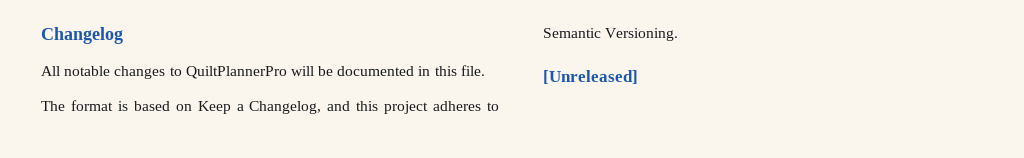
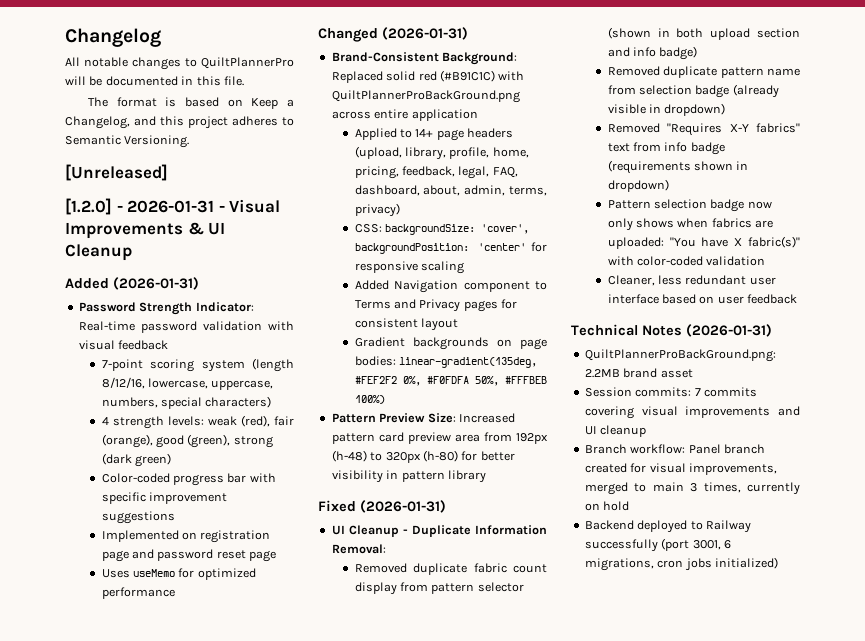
(638, 77) none -> [65,198,281,215] [65,222,226,239] [65,244,132,261] [65,277,199,290] [78,302,254,315] [78,321,294,333] [78,340,169,350] [101,358,294,372] [101,377,274,390] [101,396,272,409] [101,415,294,429] [101,434,273,448] [101,453,172,467] [101,473,276,486] [101,492,228,504] [101,511,175,524] [101,530,271,543] [101,549,277,562] [101,568,256,580] [101,587,175,599] [318,27,468,42] [331,52,518,65] [331,70,525,83] [331,90,520,103] [331,109,478,121] [354,128,514,141] [354,146,529,160] [354,166,518,179] [354,185,547,196] [354,203,400,217] [354,224,530,235] [354,242,547,254] [354,261,465,274] [354,280,547,293] [354,299,518,312] [354,318,459,331] [354,337,547,350] [354,356,538,368] [354,376,547,386] [354,395,385,404] [331,413,515,423] [331,432,548,444] [331,450,515,463] [331,470,486,483] [318,500,446,513] [331,525,547,537] [331,544,386,554] [354,563,547,575] [354,582,524,595] [607,27,800,40] [607,46,698,60] [607,66,800,78] [607,84,779,98] [607,103,726,116] [607,123,800,136] [607,142,725,155] [607,160,749,174] [607,179,669,192] [607,199,772,212] [607,218,774,231] [607,236,800,249] [607,256,766,266] [607,275,776,286] [607,294,798,304] [571,324,772,337] [584,349,776,362] [584,368,693,378] [584,387,757,397] [584,406,800,419] [584,425,647,437] [584,444,765,454] [584,463,777,475] [584,482,800,495] [584,501,630,511] [584,520,751,533] [584,538,731,552] [584,557,778,571] // [1.2.0] - 2026-01-31 - Visual Improvements & UI Cleanup // Added (2026-01-31) // Password Strength Indicator: Real-time password validation with visual feedback // 7-point scoring system (length 8/12/16, lowercase, uppercase, numbers, special characters) // 4 strength levels: weak (red), fair (orange), good (green), strong (dark green) // Color-coded progress bar with specific improvement suggestions // Implemented on registration page and password reset page // Uses useMemo for optimized performance // Changed (2026-01-31) // Brand-Consistent Background: Replaced solid red (#B91C1C) with QuiltPlannerProBackGround.png across entire application // Applied to 14+ page headers (upload, library, profile, home, pricing, feedback, legal, FAQ, dashboard, about, admin, terms, privacy) // CSS: backgroundSize: 'cover', backgroundPosition: 'center' for responsive scaling // Added Navigation component to Terms and Privacy pages for consistent layout // Gradient backgrounds on page bodies: linear-gradient(135deg, #FEF2F2 0%, #F0FDFA 50%, #FFFBEB 100%) // Pattern Preview Size: Increased pattern card preview area from 192px (h-48) to 320px (h-80) for better visibility in pattern library // Fixed (2026-01-31) // UI Cleanup - Duplicate Information Removal: // Removed duplicate fabric count display from pattern selector (shown in both upload section and info badge) // Removed duplicate pattern name from selection badge (already visible in dropdown) // Removed "Requires X-Y fabrics" text from info badge (requirements shown in dropdown) // Pattern selection badge now only shows when fabrics are uploaded: "You have X fabric(s)" with color-coded validation // Cleaner, less redundant user interface based on user feedback // Technical Notes (2026-01-31) // QuiltPlannerProBackGround.png: 2.2MB brand asset // Session commits: 7 commits covering visual improvements and UI cleanup // Branch workflow: Panel branch created for visual improvements, merged to main 3 times, currently on hold // Backend deployed to Railway successfully (port 3001, 6 migrations, cron jobs initialized)

